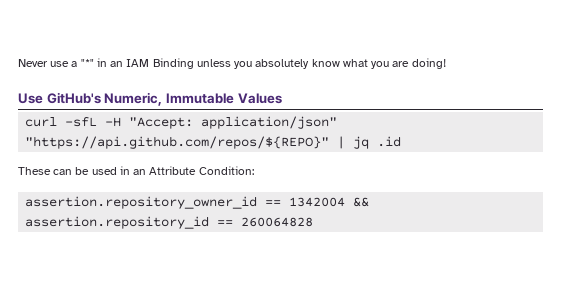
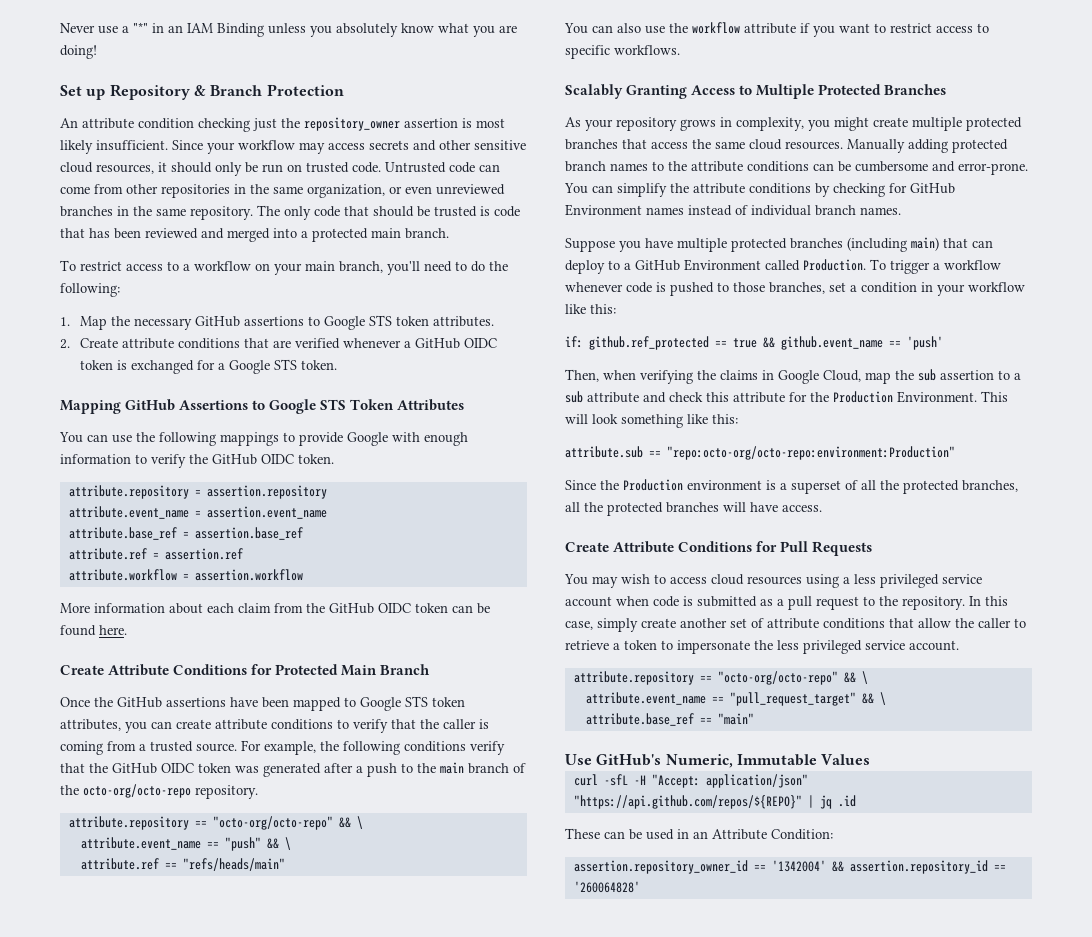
(446, 63) none -> [60,84,344,100] [60,117,505,132] [60,140,526,154] [60,162,500,176] [60,184,505,198] [60,205,520,220] [60,228,449,242] [60,260,508,275] [60,283,120,297] [60,315,495,330] [60,338,498,349] [80,359,338,374] [60,399,465,414] [59,432,468,446] [60,454,334,468] [68,485,327,499] [68,506,327,519] [68,527,303,540] [68,548,243,560] [68,569,303,581] [60,603,490,614] [60,625,127,636] [60,664,431,676] [60,696,465,711] [60,719,489,733] [60,740,505,755] [60,762,526,777] [60,784,258,799] [68,816,363,830] [80,837,291,851] [80,858,285,871] [564,22,989,37] [565,45,680,59] [565,84,947,99] [565,117,1022,131] [565,139,1008,153] [565,161,1028,175] [564,183,955,197] [565,204,901,216] [565,237,993,252] [565,259,1001,274] [565,282,1025,296] [565,304,616,314] [565,336,943,350] [565,369,1021,384] [565,391,1008,403] [565,414,738,428] [565,446,955,460] [565,479,1018,494] [565,502,822,516] [565,541,873,556] [564,574,982,588] [565,596,1008,610] [565,618,1026,632] [565,640,959,654] [573,671,868,685] [585,692,886,706] [585,713,754,726] // Set up Repository & Branch Protection // An attribute condition checking just the repository_owner assertion is most likely insufficient. Since your workflow may access secrets and other sensitive cloud resources, it should only be run on trusted code. Untrusted code can come from other repositories in the same organization, or even unreviewed branches in the same repository. The only code that should be trusted is code that has been reviewed and merged into a protected main branch. // To restrict access to a workflow on your main branch, you'll need to do the following: // 1. Map the necessary GitHub assertions to Google STS token attributes. // 2. Create attribute conditions that are verified whenever a GitHub OIDC token is exchanged for a Google STS token. // Mapping GitHub Assertions to Google STS Token Attributes // You can use the following mappings to provide Google with enough information to verify the GitHub OIDC token. // attribute.repository = assertion.repository // attribute.event_name = assertion.event_name // attribute.base_ref = assertion.base_ref // attribute.ref = assertion.ref // attribute.workflow = assertion.workflow // More information about each claim from the GitHub OIDC token can be found here. // Create Attribute Conditions for Protected Main Branch // Once the GitHub assertions have been mapped to Google STS token attributes, you can create attribute conditions to verify that the caller is coming from a trusted source. For example, the following conditions verify that the GitHub OIDC token was generated after a push to the main branch of the octo-org/octo-repo repository. // attribute.repository == "octo-org/octo-repo" && \ // attribute.event_name == "push" && \ // attribute.ref == "refs/heads/main" // You can also use the workflow attribute if you want to restrict access to specific workflows. // Scalably Granting Access to Multiple Protected Branches // As your repository grows in complexity, you might create multiple protected branches that access the same cloud resources. Manually adding protected branch names to the attribute conditions can be cumbersome and error-prone. You can simplify the attribute conditions by checking for GitHub Environment names instead of individual branch names. // Suppose you have multiple protected branches (including main) that can deploy to a GitHub Environment called Production. To trigger a workflow whenever code is pushed to those branches, set a condition in your workflow like this: // if: github.ref_protected == true && github.event_name == 'push' // Then, when verifying the claims in Google Cloud, map the sub assertion to a sub attribute and check this attribute for the Production Environment. This will look something like this: // attribute.sub == "repo:octo-org/octo-repo:environment:Production" // Since the Production environment is a superset of all the protected branches, all the protected branches will have access. // Create Attribute Conditions for Pull Requests // You may wish to access cloud resources using a less privileged service account when code is submitted as a pull request to the repository. In this case, simply create another set of attribute conditions that allow the caller to retrieve a token to impersonate the less privileged service account. // attribute.repository == "octo-org/octo-repo" && \ // attribute.event_name == "pull_request_target" && \ // attribute.base_ref == "main"
[289,197,346,207] 1342004 -> [771,860,826,872] '1342004'
[241,217,314,227] 260064828 -> [573,881,640,893] '260064828'

